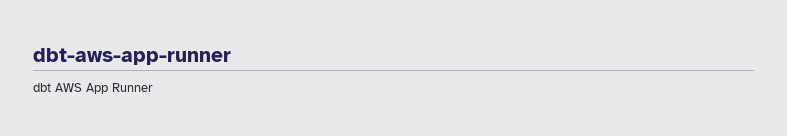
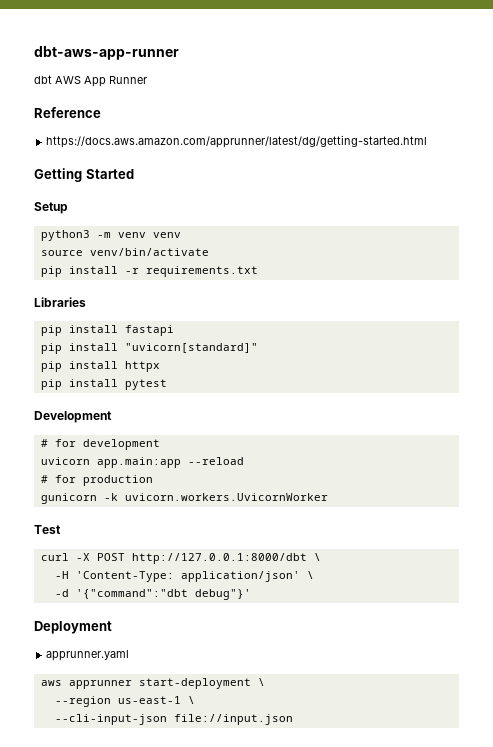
(153, 87) none -> [34,107,101,118] [46,135,428,148] [34,168,134,182] [34,202,68,214] [40,230,181,241] [40,248,209,256] [40,266,258,277] [34,297,86,307] [40,325,174,336] [40,343,258,354] [40,361,160,372] [40,379,167,390] [34,411,112,423] [40,439,160,450] [40,457,244,468] [40,475,153,486] [40,493,328,504] [34,525,61,534] [40,553,321,564] [54,571,314,582] [54,589,251,600] [34,621,112,634] [46,650,130,661] [40,678,265,689] [54,696,195,707] [54,714,293,725] // Reference // https://docs.aws.amazon.com/apprunner/latest/dg/getting-started.html // Getting Started // Setup // python3 -m venv venv // source venv/bin/activate // pip install -r requirements.txt // Libraries // pip install fastapi // pip install "uvicorn[standard]" // pip install httpx // pip install pytest // Development // # for development // uvicorn app.main:app --reload // # for production // gunicorn -k uvicorn.workers.UvicornWorker // Test // curl -X POST http://127.0.0.1:8000/dbt \ // -H 'Content-Type: application/json' \ // -d '{"command":"dbt debug"}' // Deployment // apprunner.yaml // aws apprunner start-deployment \ // --region us-east-1 \ // --cli-input-json file://input.json

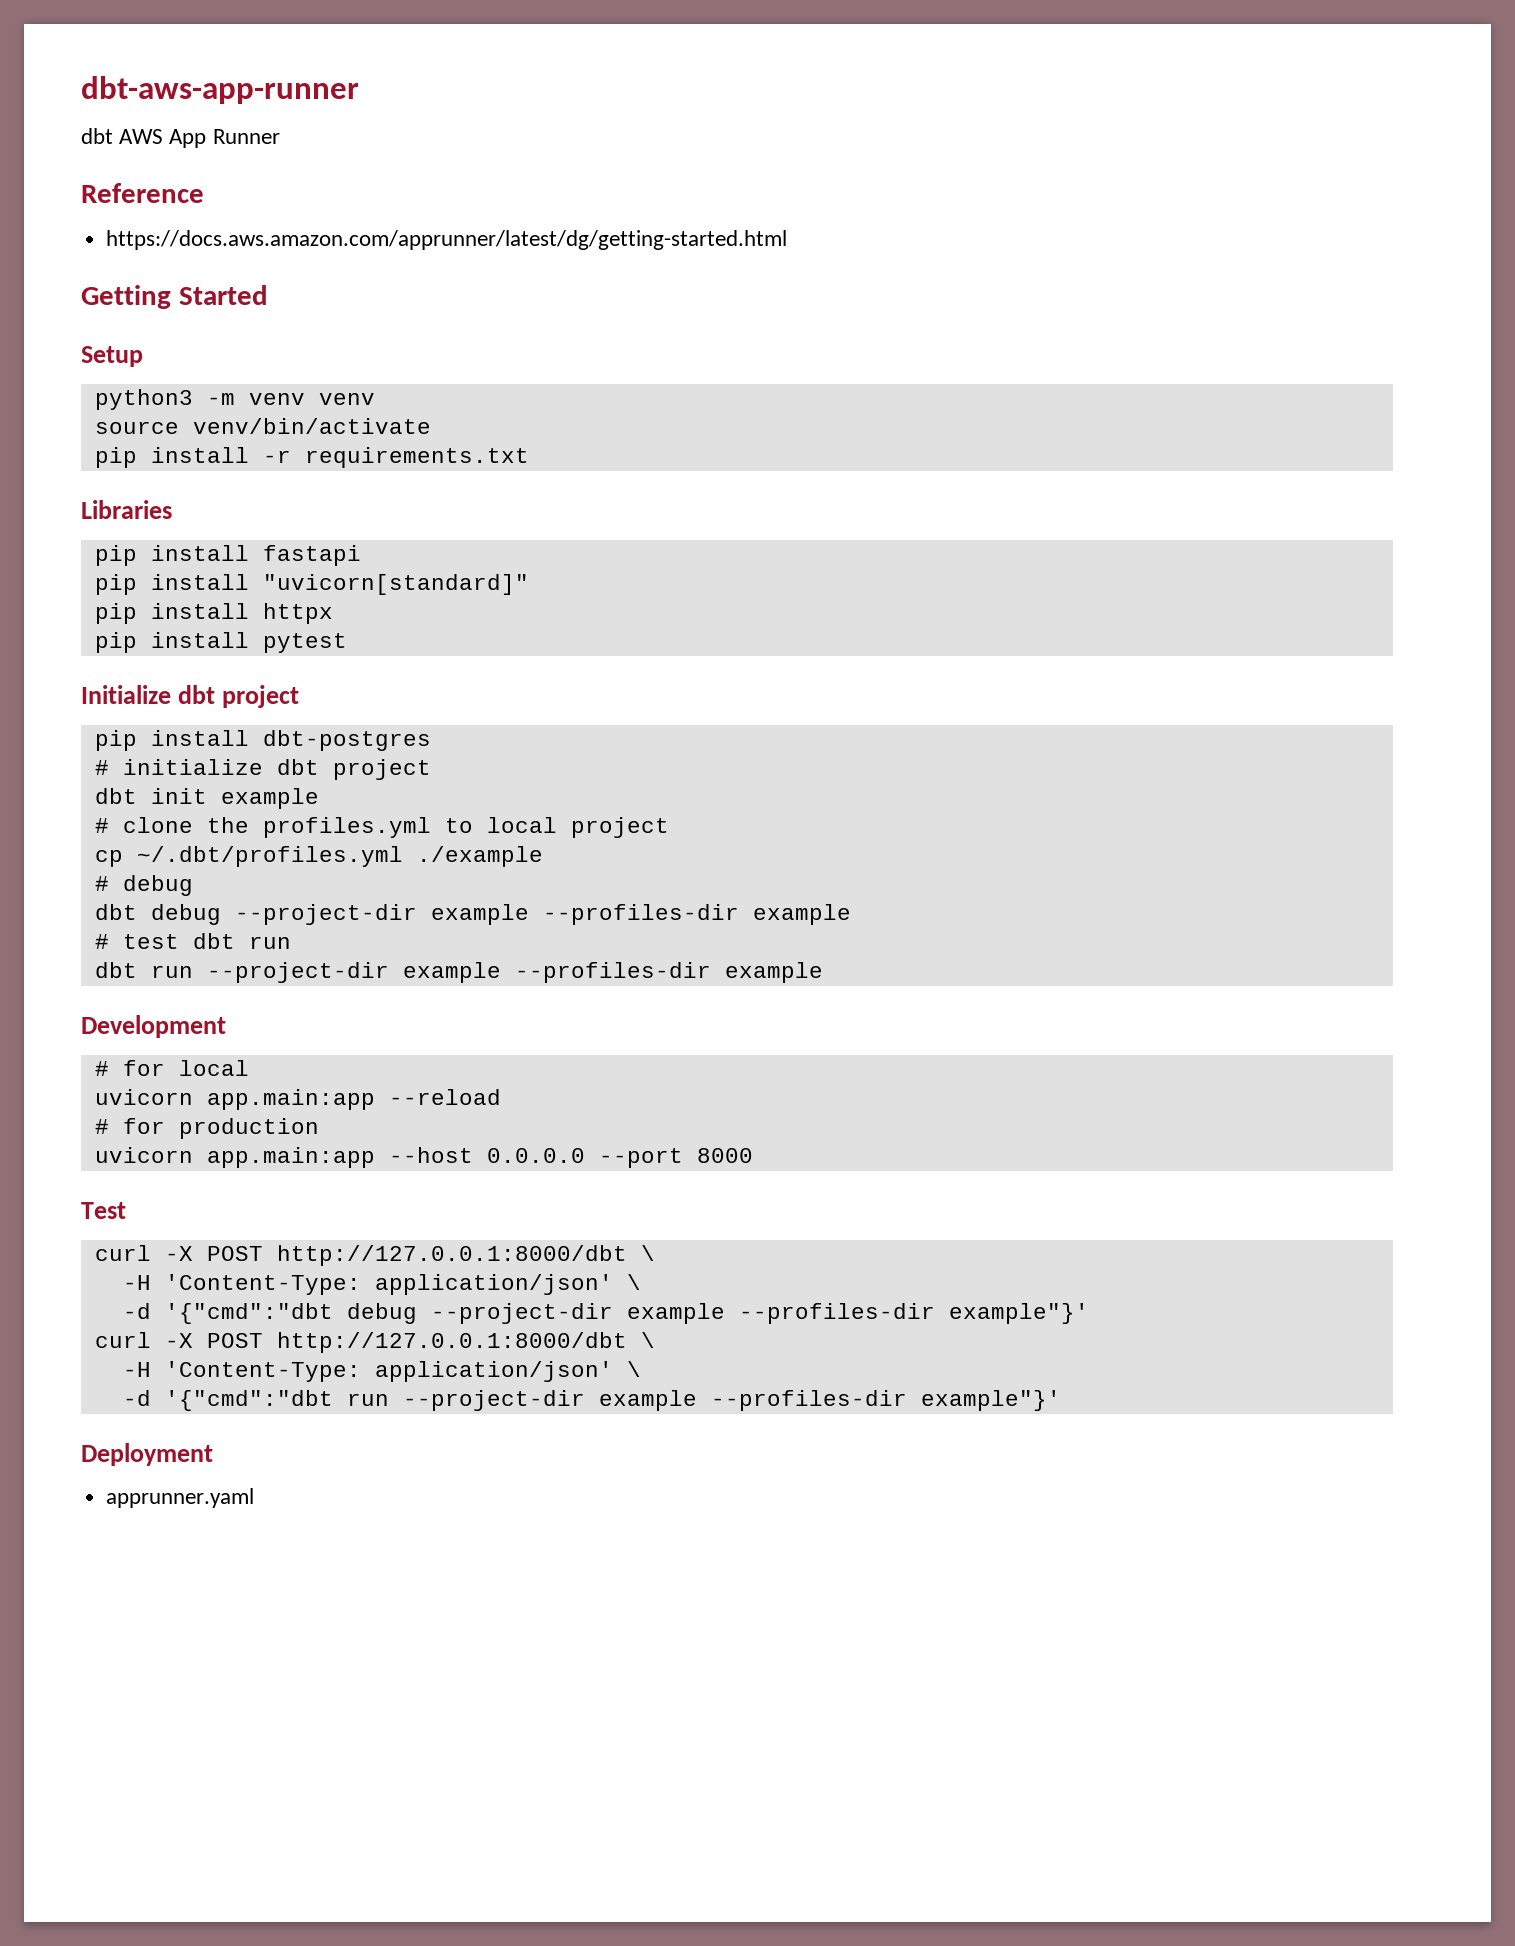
(167, 384) none -> [81,685,300,708] [94,730,431,751] [94,759,431,780] [94,788,319,809] [94,817,669,838] [94,846,543,867] [94,875,193,896] [94,904,851,925] [94,933,291,949] [94,962,823,983] // Initialize dbt project // pip install dbt-postgres // # initialize dbt project // dbt init example // # clone the profiles.yml to local project // cp ~/.dbt/profiles.yml ./example // # debug // dbt debug --project-dir example --profiles-dir example // # test dbt run // dbt run --project-dir example --profiles-dir example
[82,439,160,450] development -> [178,1060,249,1076] local
[40,493,328,504] gunicorn -k uvicorn.workers.UvicornWorker -> [94,1147,753,1168] uvicorn app.main:app --host 0.0.0.0 --port 8000
[75,589,251,600] [34,621,112,634] [46,650,130,661] [40,678,265,689] [54,696,195,707] [54,714,293,725] '{"command":"dbt debug"}' // Deployment // apprunner.yaml // aws apprunner start-deployment \ // --region us-east-1 \ // --cli-input-json file://input.json -> [164,1303,1089,1324] [94,1332,655,1353] [122,1361,641,1382] [122,1390,1061,1411] [81,1443,213,1466] [106,1488,255,1508] '{"cmd":"dbt debug --project-dir example --profiles-dir example"}' // curl -X POST http://127.0.0.1:8000/dbt \ // -H 'Content-Type: application/json' \ // -d '{"cmd":"dbt run --project-dir example --profiles-dir example"}' // Deployment // apprunner.yaml

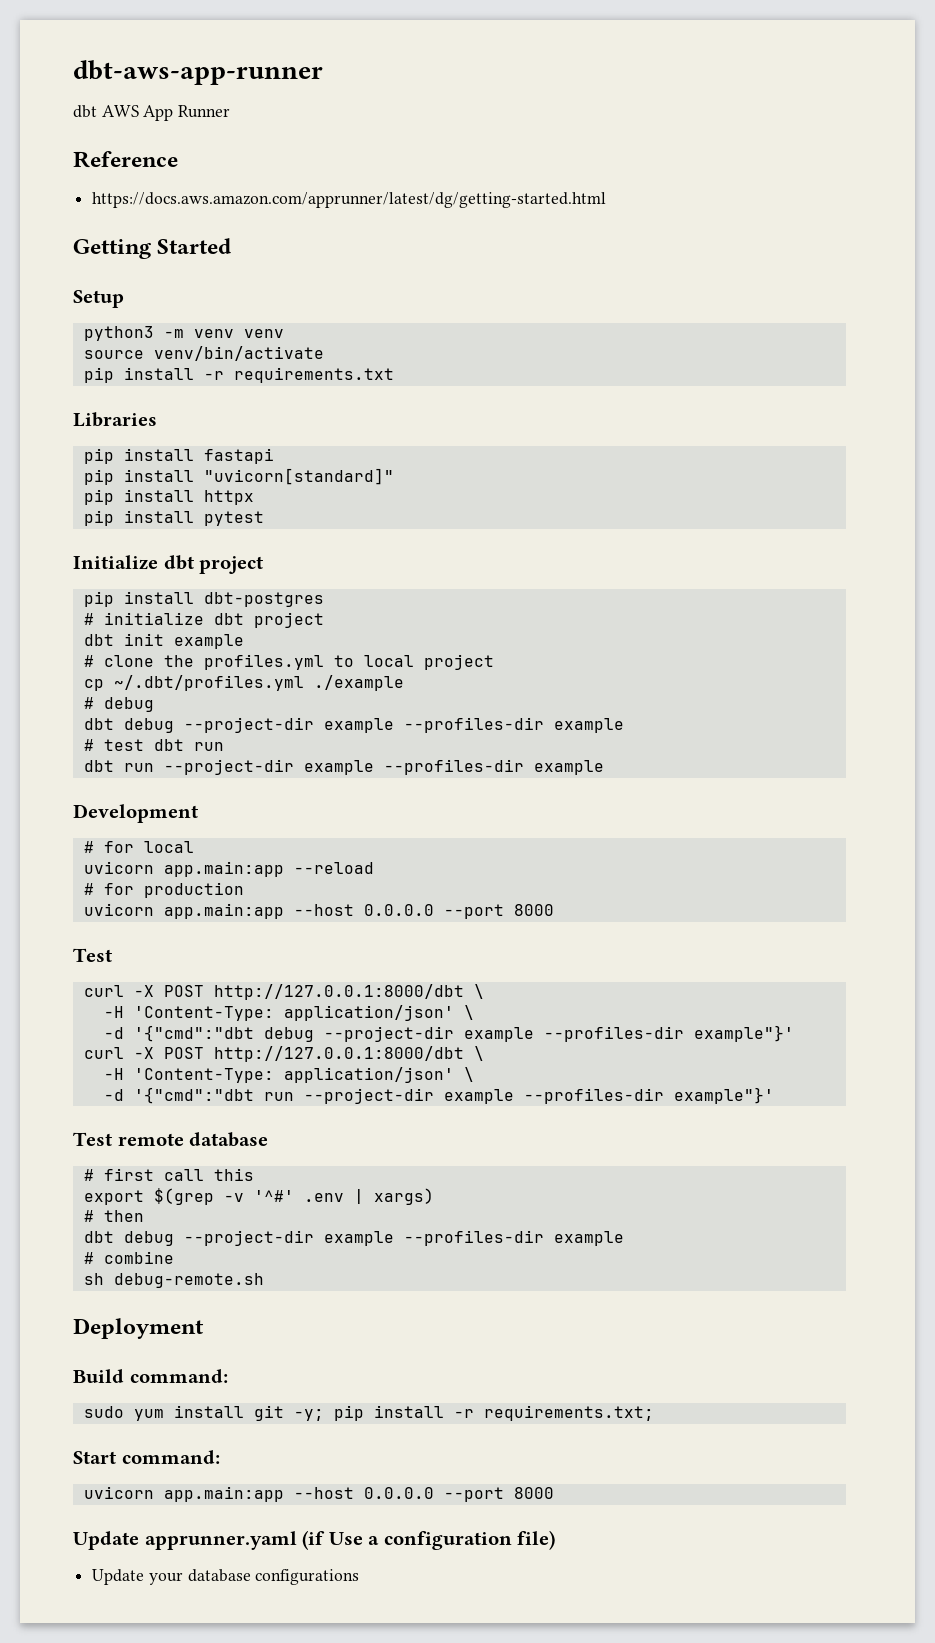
[81,1443,213,1466] [106,1488,255,1508] Deployment // apprunner.yaml -> [73,1132,269,1147] [83,1168,254,1181] [83,1188,434,1205] [83,1210,144,1222] [83,1230,624,1246] [83,1251,174,1264] [83,1273,264,1288] [73,1318,204,1339] [73,1369,228,1383] [83,1405,654,1421] [73,1450,220,1464] [83,1486,554,1502] [73,1530,556,1550] [92,1569,360,1585] Test remote database // # first call this // export $(grep -v '^#' .env | xargs) // # then // dbt debug --project-dir example --profiles-dir example // # combine // sh debug-remote.sh // Deployment // Build command: // sudo yum install git -y; pip install -r requirements.txt; // Start command: // uvicorn app.main:app --host 0.0.0.0 --port 8000 // Update apprunner.yaml (if Use a configuration file) // Update your database configurations

